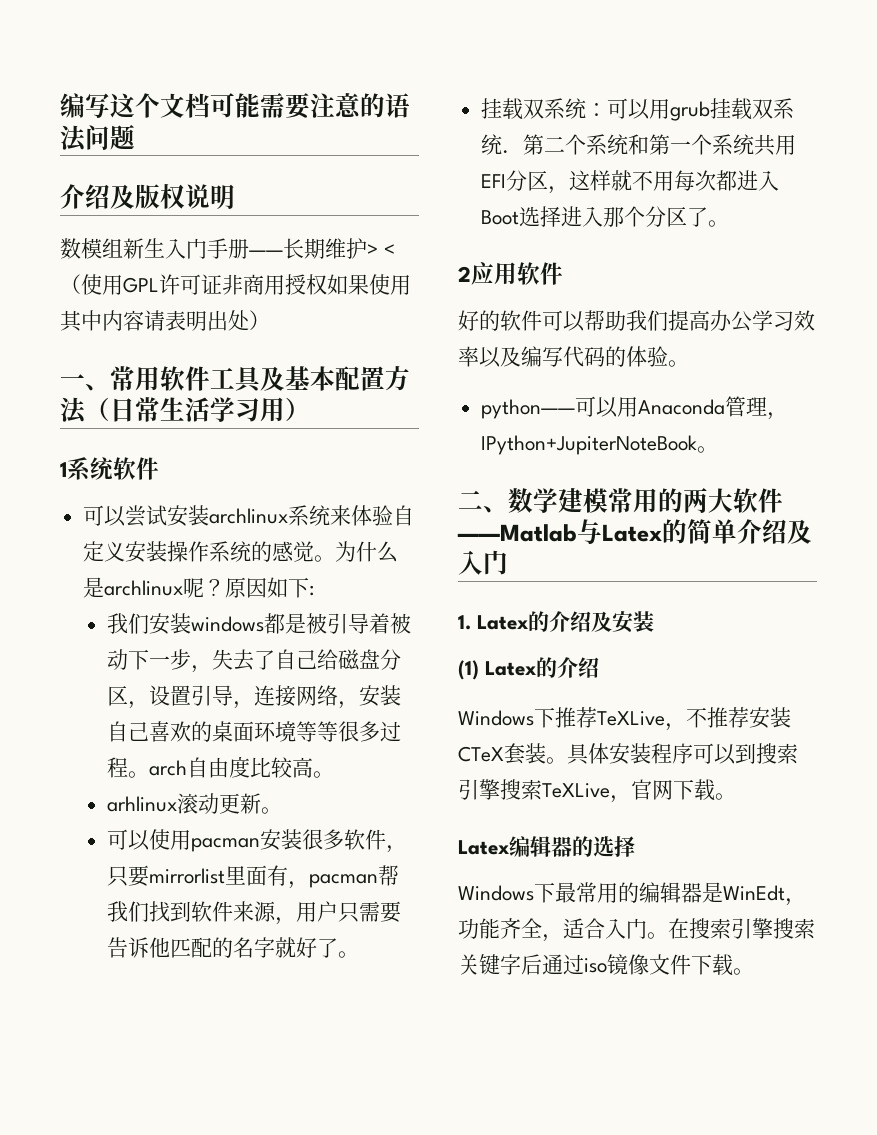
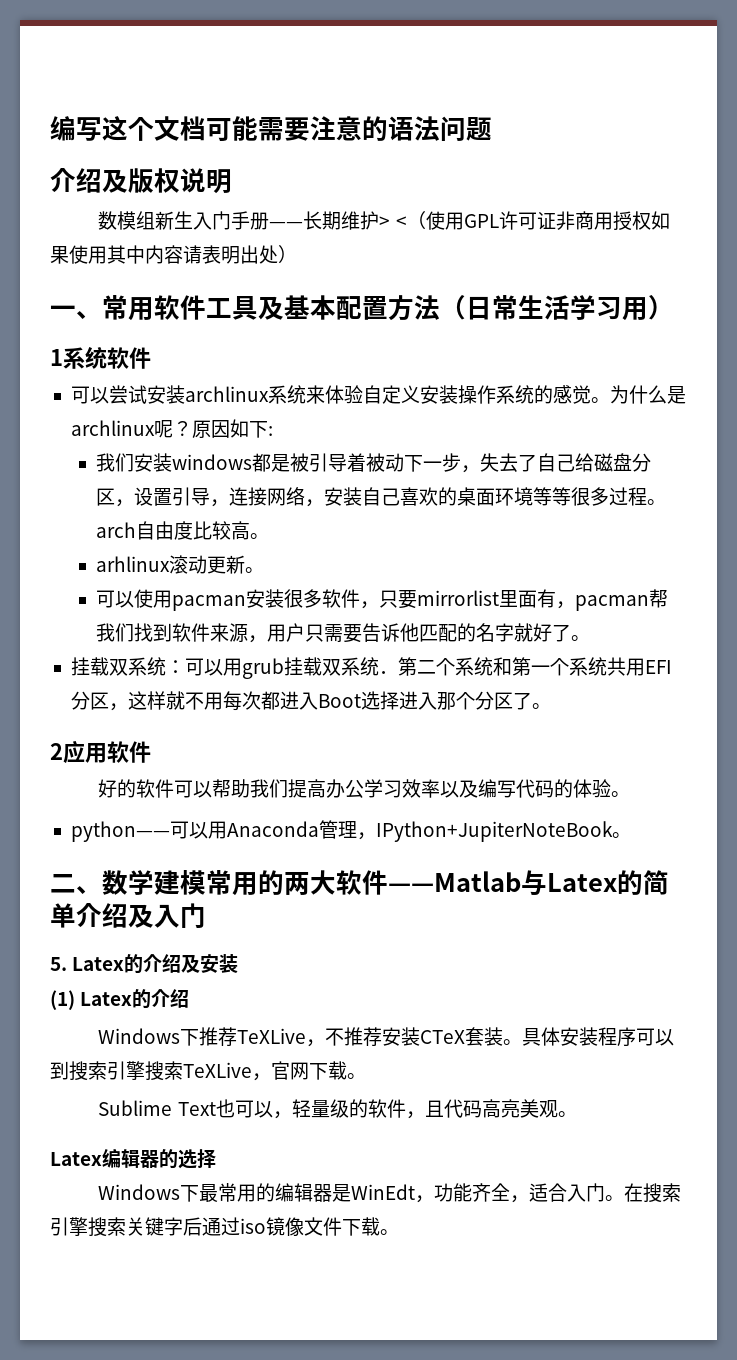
[458,615,471,630] 1. -> [50,957,67,971] 5.
(736, 796) none -> [98,1099,577,1119] // Sublime Text也可以，轻量级的软件，且代码高亮美观。

